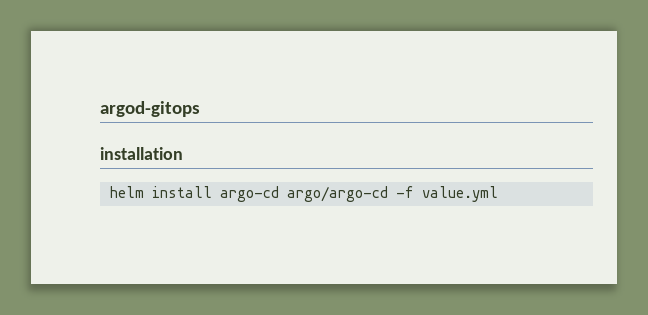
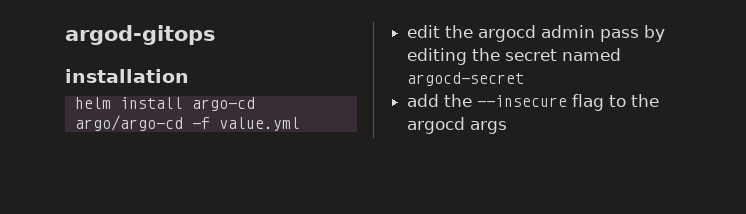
(498, 194) none -> [407,25,666,42] [407,48,622,65] [407,72,525,86] [407,94,660,111] [407,117,508,134] // edit the argocd admin pass by editing the secret named argocd-secret // add the --insecure flag to the argocd args

